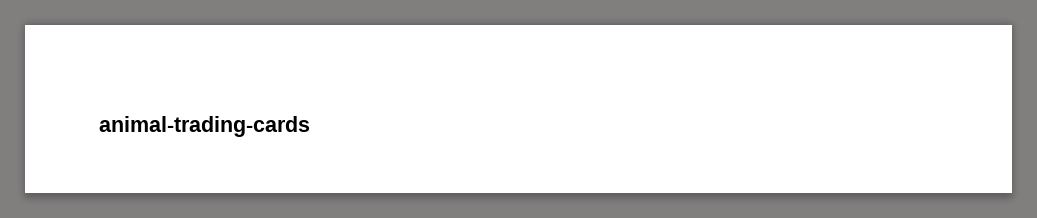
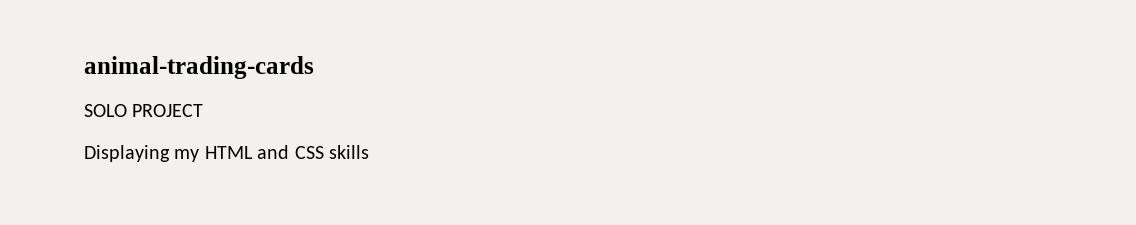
(310, 126) none -> [84,104,204,117] [84,145,369,162] // SOLO PROJECT // Displaying my HTML and CSS skills

